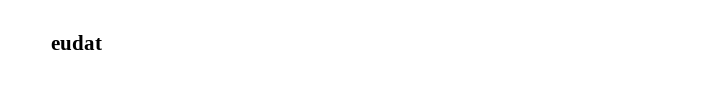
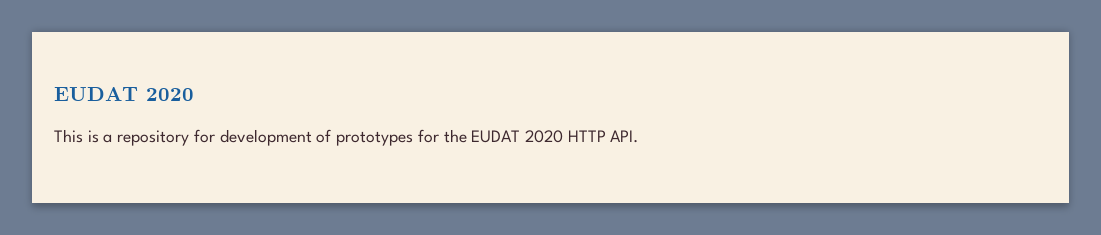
[51,35,102,50] eudat -> [54,87,194,101] [54,129,639,146] EUDAT 2020 // This is a repository for development of prototypes for the EUDAT 2020 HTTP API.

